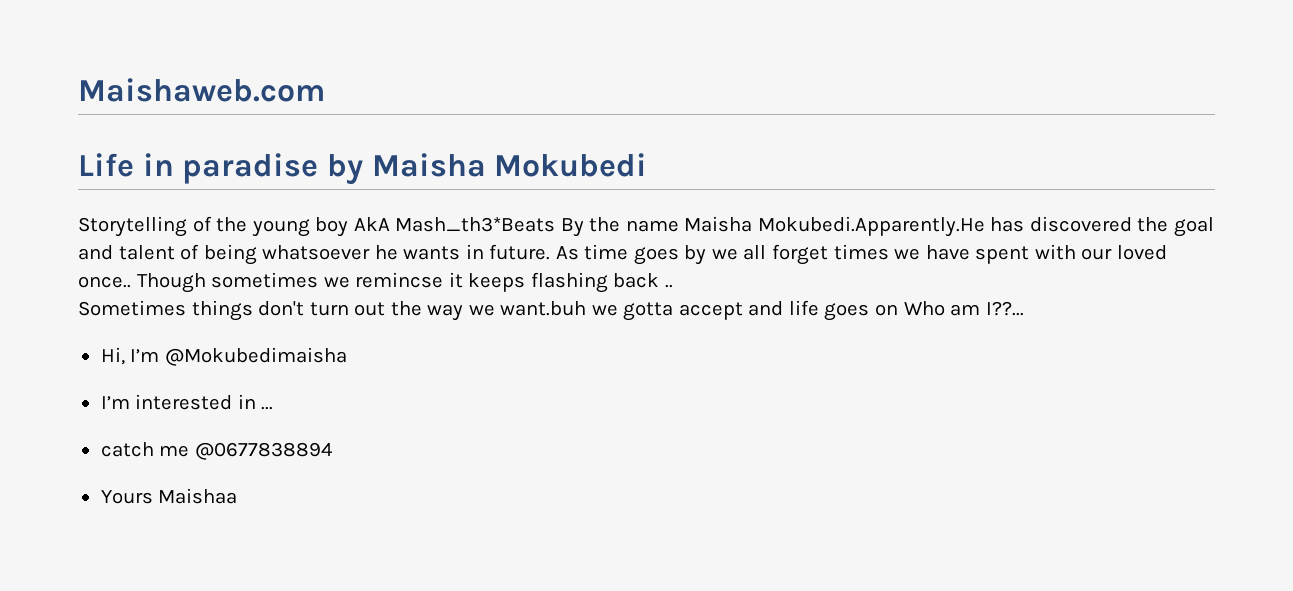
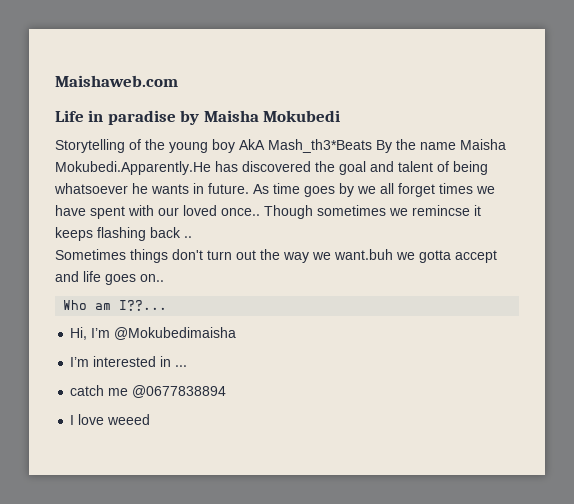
[875,304,899,316] on -> [140,274,164,282] on.. //
[100,488,238,504] Yours Maishaa -> [70,414,151,425] I love weeed

